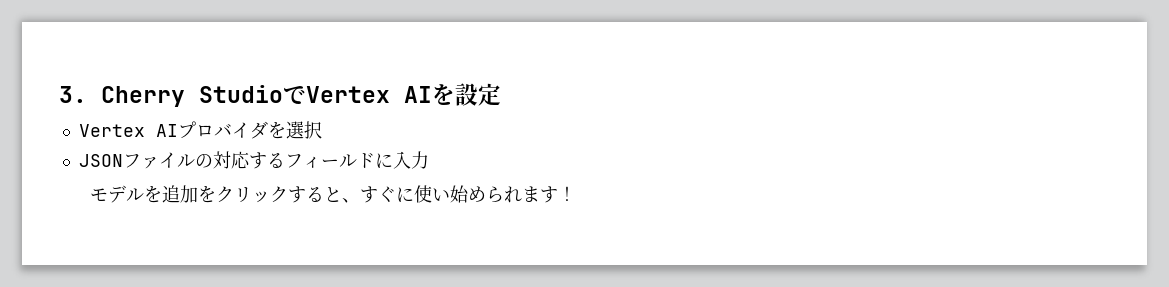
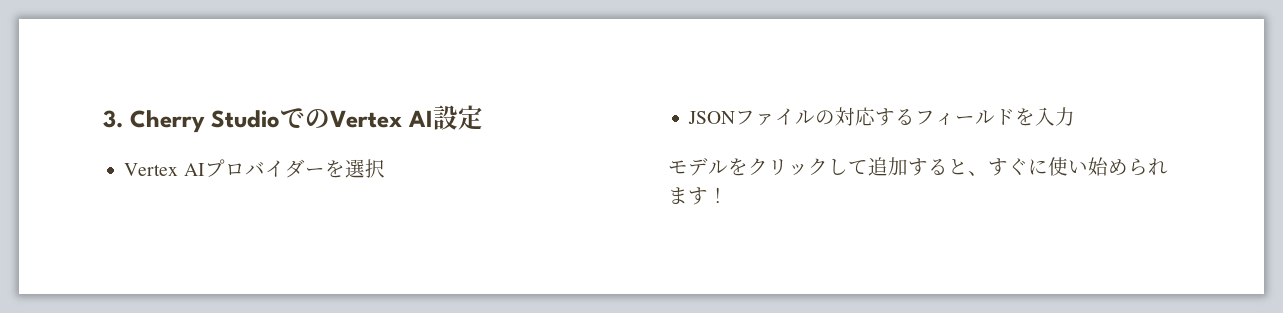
[306,84,455,105] Vertex AIを -> [305,109,433,128] のVertex AI
(268, 130) none -> [304,167,325,176] ー
[374,153,393,168] に -> [1015,108,1036,126] を
[161,185,216,203] 追加を -> (748, 167) none
(288, 194) none -> [828,157,908,176] して追加

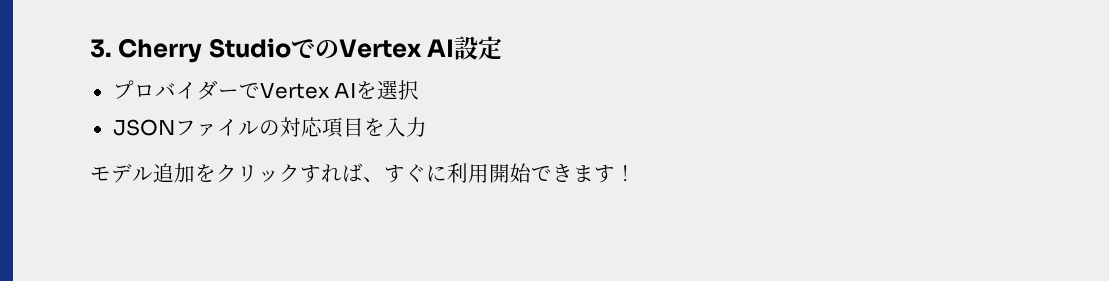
[124,163,205,176] Vertex AI -> (503, 48) none
(325, 171) none -> [238,83,357,99] でVertex AI
[875,108,1016,126] するフィールド -> [321,117,364,138] 項目
(728, 167) none -> [153,163,195,183] 追加
[828,157,1168,176] して追加すると、すぐに使い始められ -> [300,163,573,183] すれば、すぐに利用開始でき

